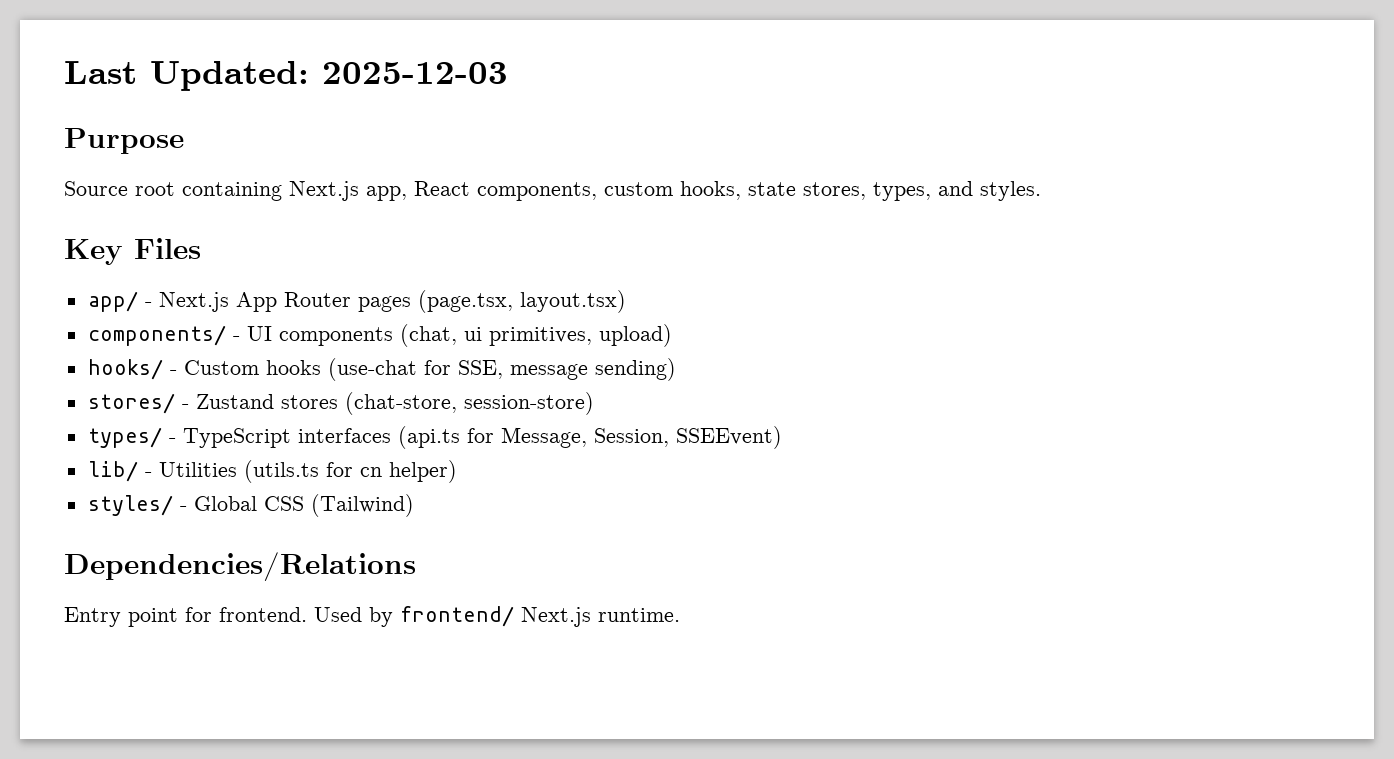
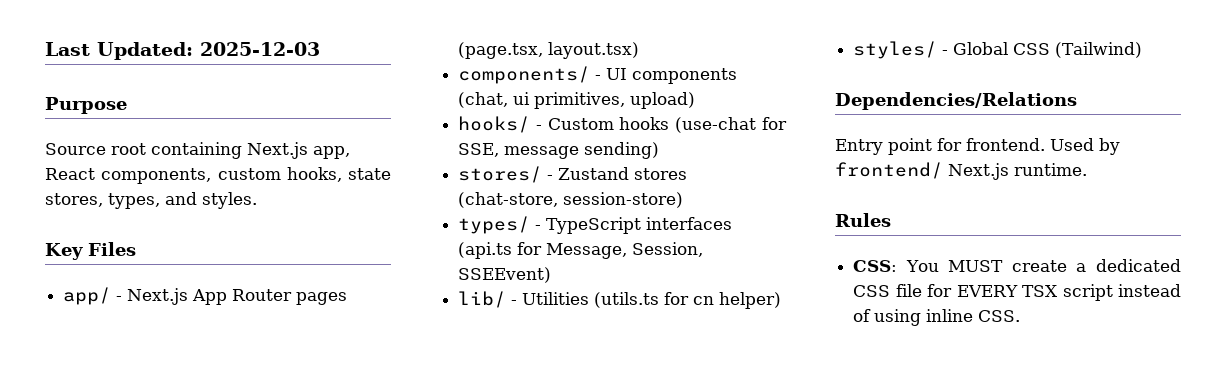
(680, 615) none -> [835,213,891,227] [853,259,1181,272] [853,284,1181,301] [853,309,1021,326] // Rules // CSS: You MUST create a dedicated CSS file for EVERY TSX script instead of using inline CSS.

